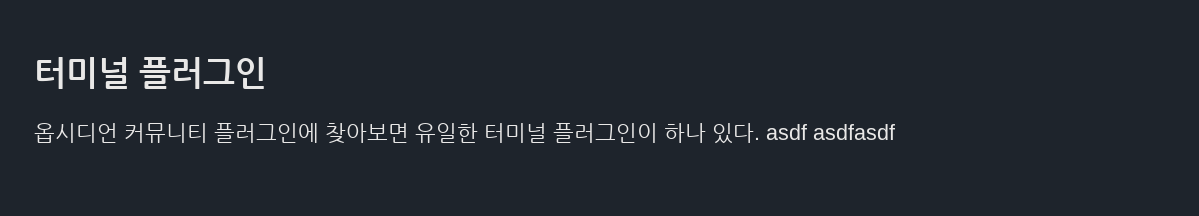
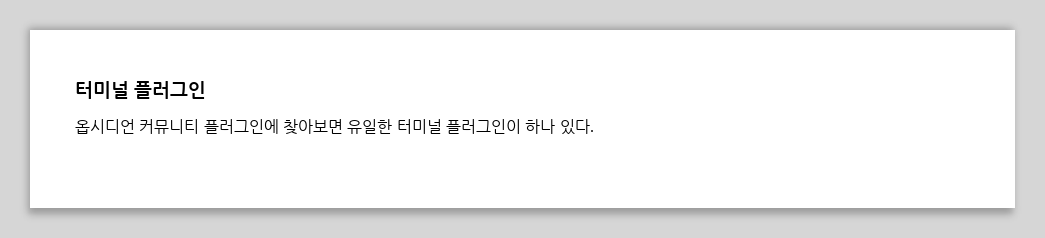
[766,124,895,140] asdf asdfasdf -> (594, 127) none

